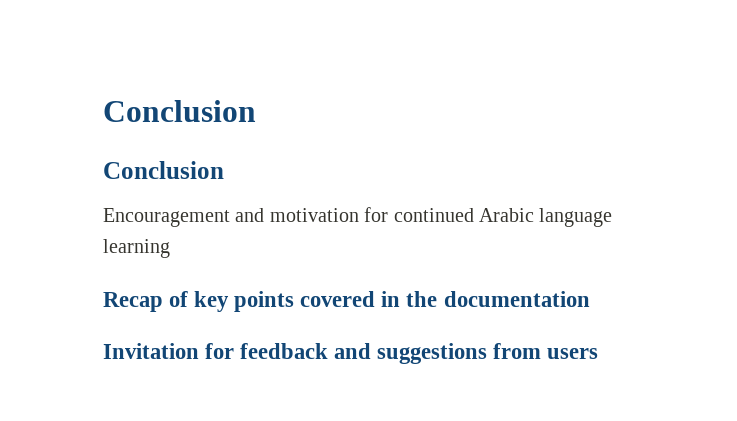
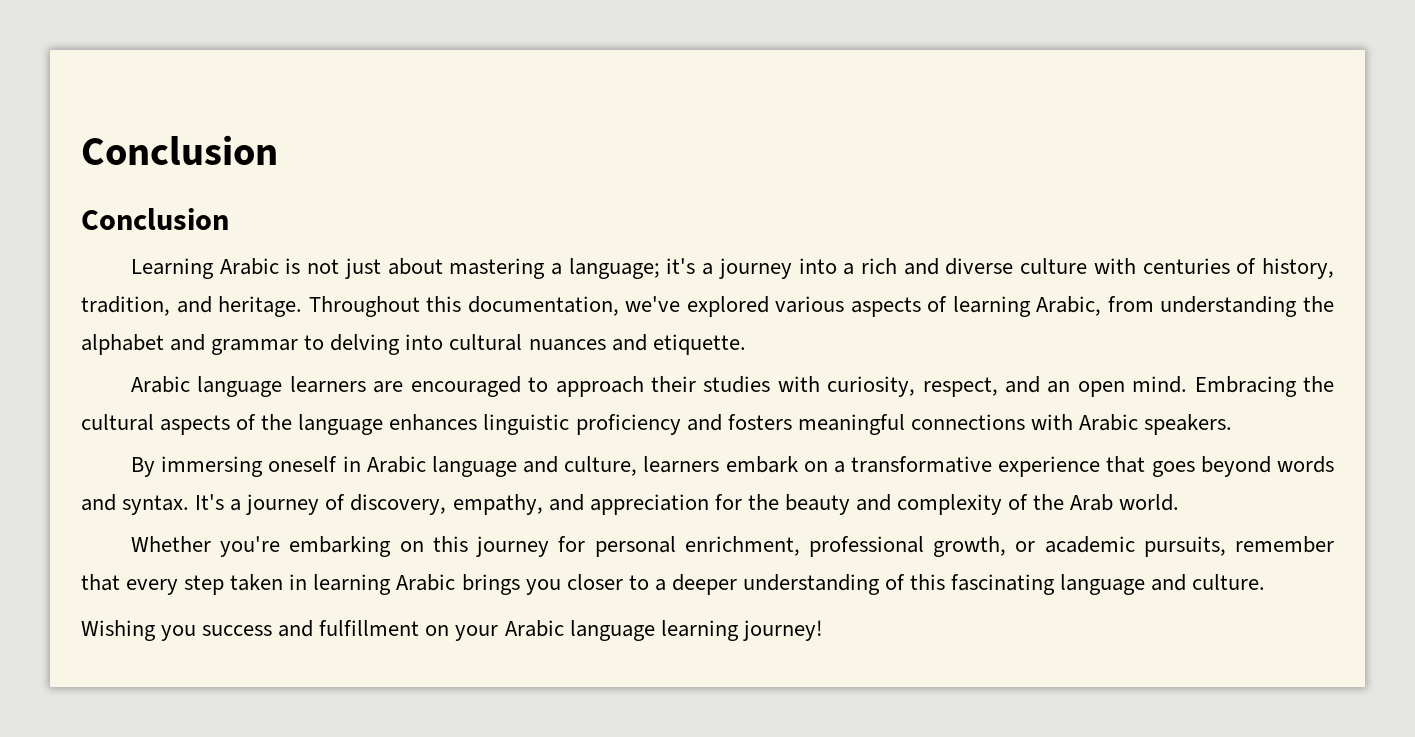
[103,207,613,227] [103,239,170,258] [103,291,590,312] [103,343,599,364] Encouragement and motivation for continued Arabic language learning // Recap of key points covered in the documentation // Invitation for feedback and suggestions from users -> [131,258,1334,279] [81,296,1334,317] [81,334,746,355] [131,376,1334,397] [81,414,1233,435] [131,456,1334,477] [81,494,1180,515] [131,536,1335,557] [81,574,1266,595] [81,620,823,641] Learning Arabic is not just about mastering a language; it's a journey into a rich and diverse culture with centuries of history, tradition, and heritage. Throughout this documentation, we've explored various aspects of learning Arabic, from understanding the alphabet and grammar to delving into cultural nuances and etiquette. // Arabic language learners are encouraged to approach their studies with curiosity, respect, and an open mind. Embracing the cultural aspects of the language enhances linguistic proficiency and fosters meaningful connections with Arabic speakers. // By immersing oneself in Arabic language and culture, learners embark on a transformative experience that goes beyond words and syntax. It's a journey of discovery, empathy, and appreciation for the beauty and complexity of the Arab world. // Whether you're embarking on this journey for personal enrichment, professional growth, or academic pursuits, remember that every step taken in learning Arabic brings you closer to a deeper understanding of this fascinating language and culture. // Wishing you success and fulfillment on your Arabic language learning journey!

